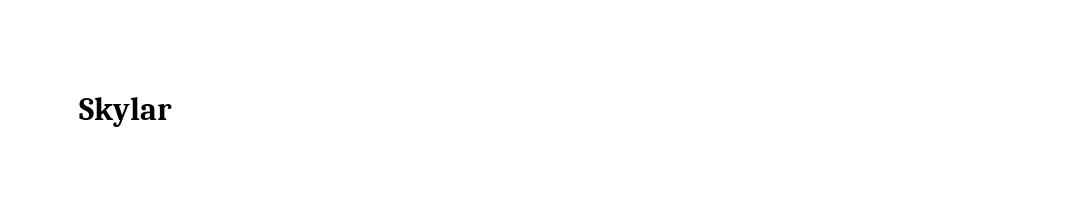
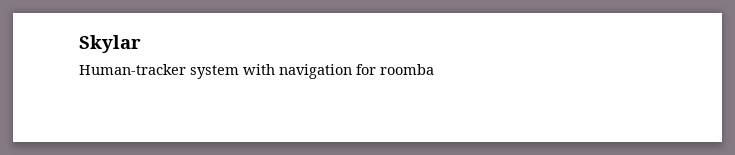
(172, 112) none -> [79,64,434,79] // Human-tracker system with navigation for roomba

